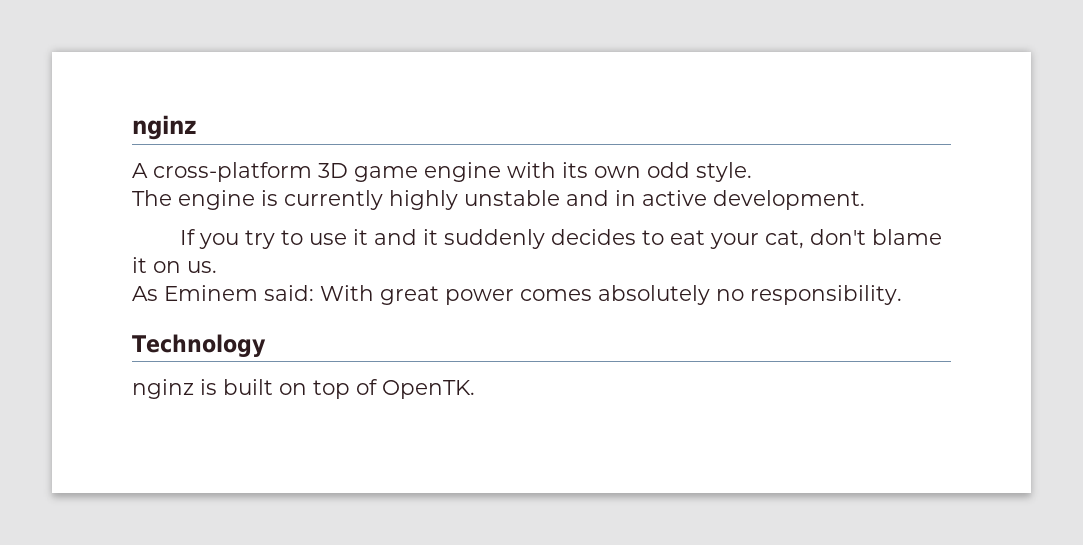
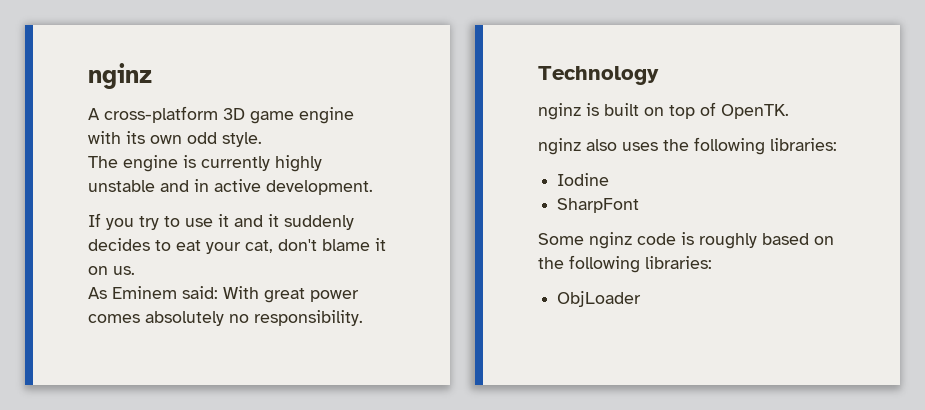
(475, 389) none -> [538,137,837,155] [557,173,610,186] [557,198,640,213] [538,232,834,249] [538,255,712,273] [557,291,642,307] // nginz also uses the following libraries: // Iodine // SharpFont // Some nginz code is roughly based on the following libraries: // ObjLoader

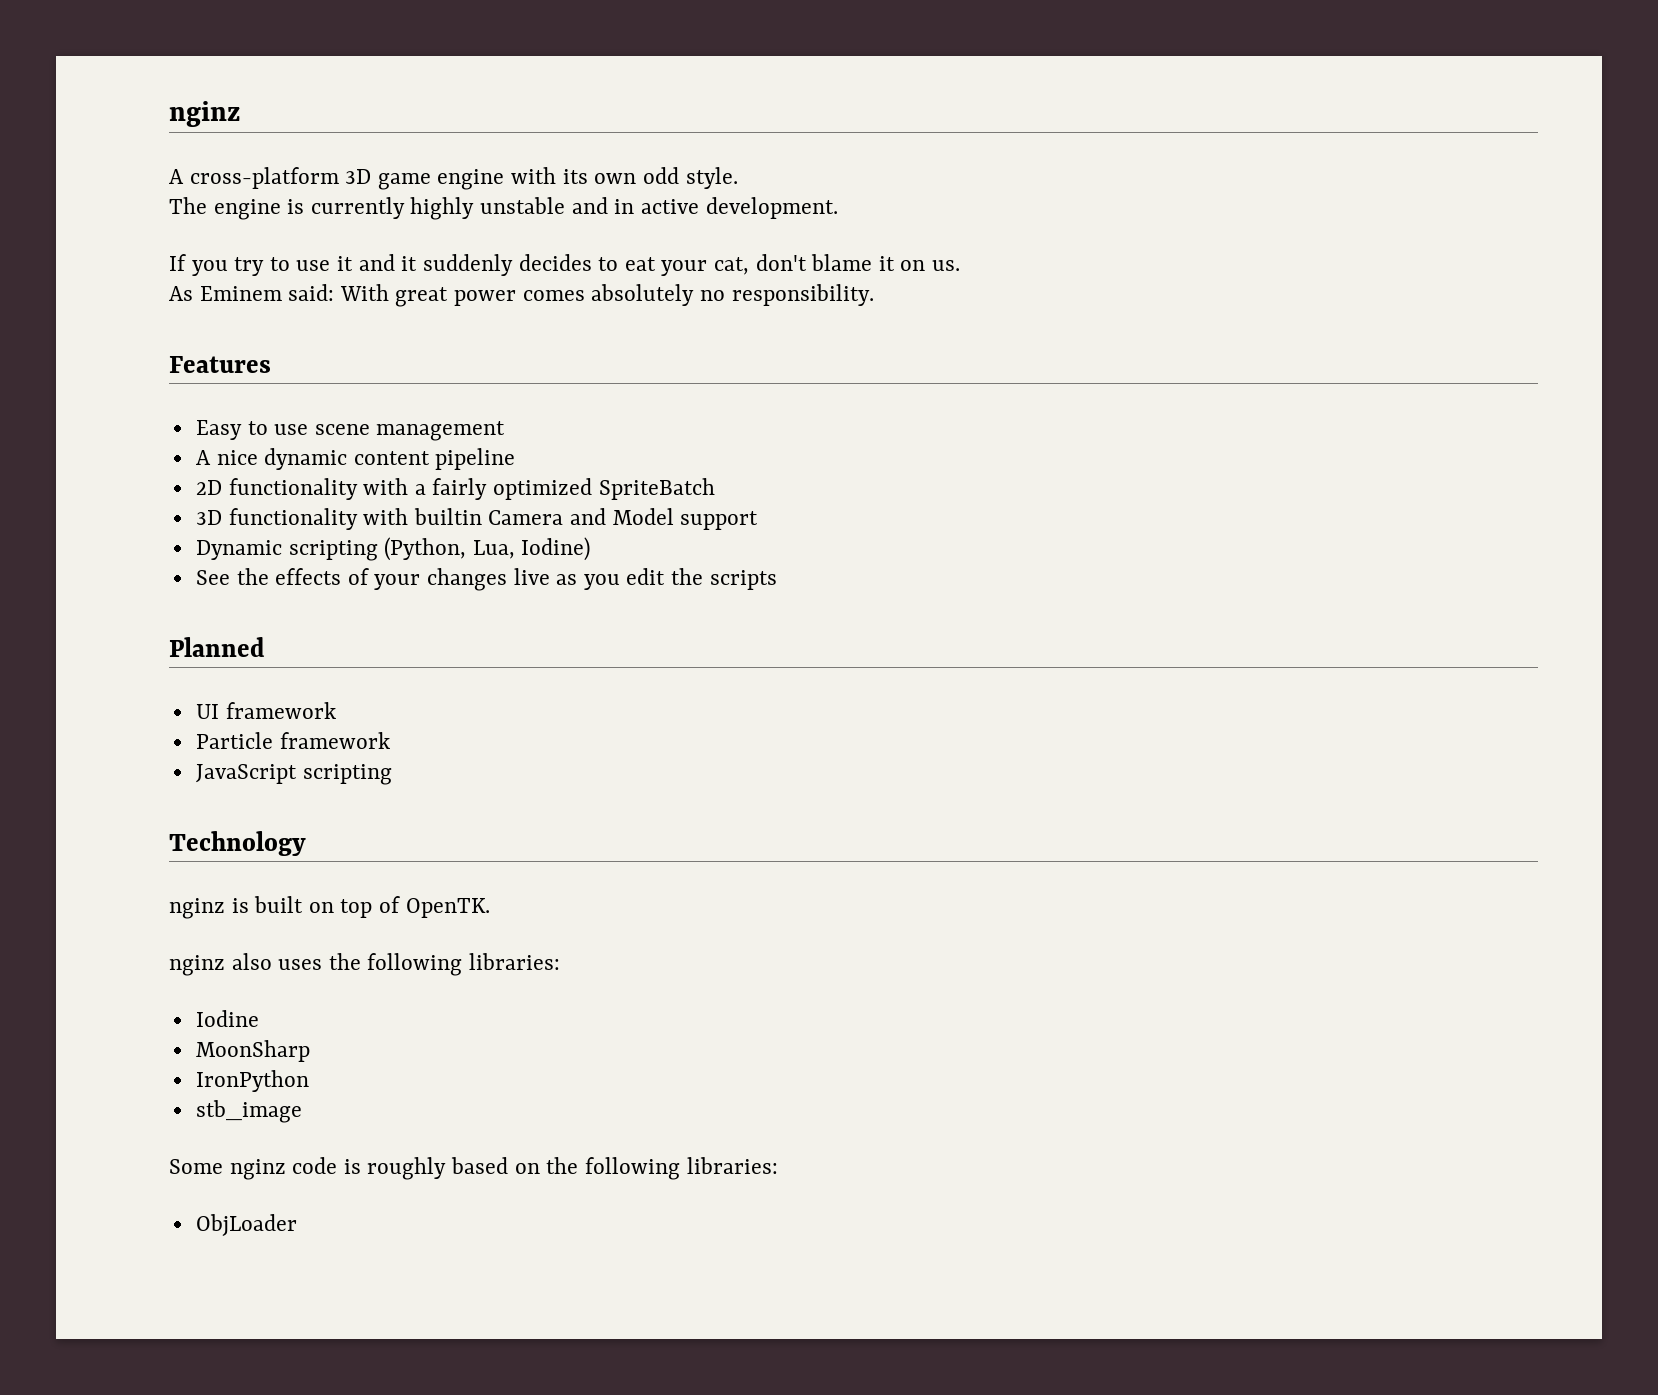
(363, 318) none -> [169,356,271,373] [195,420,506,441] [195,448,516,470] [195,478,715,500] [195,508,759,530] [195,537,591,561] [195,568,777,591] [169,637,265,657] [195,702,336,719] [195,732,390,749] [195,764,392,785] // Features // Easy to use scene management // A nice dynamic content pipeline // 2D functionality with a fairly optimized SpriteBatch // 3D functionality with builtin Camera and Model support // Dynamic scripting (Python, Lua, Iodine) // See the effects of your changes live as you edit the scripts // Planned // UI framework // Particle framework // JavaScript scripting
[557,198,640,213] SharpFont -> [195,1040,310,1062] [195,1070,309,1092] [195,1100,302,1123] MoonSharp // IronPython // stb_image

